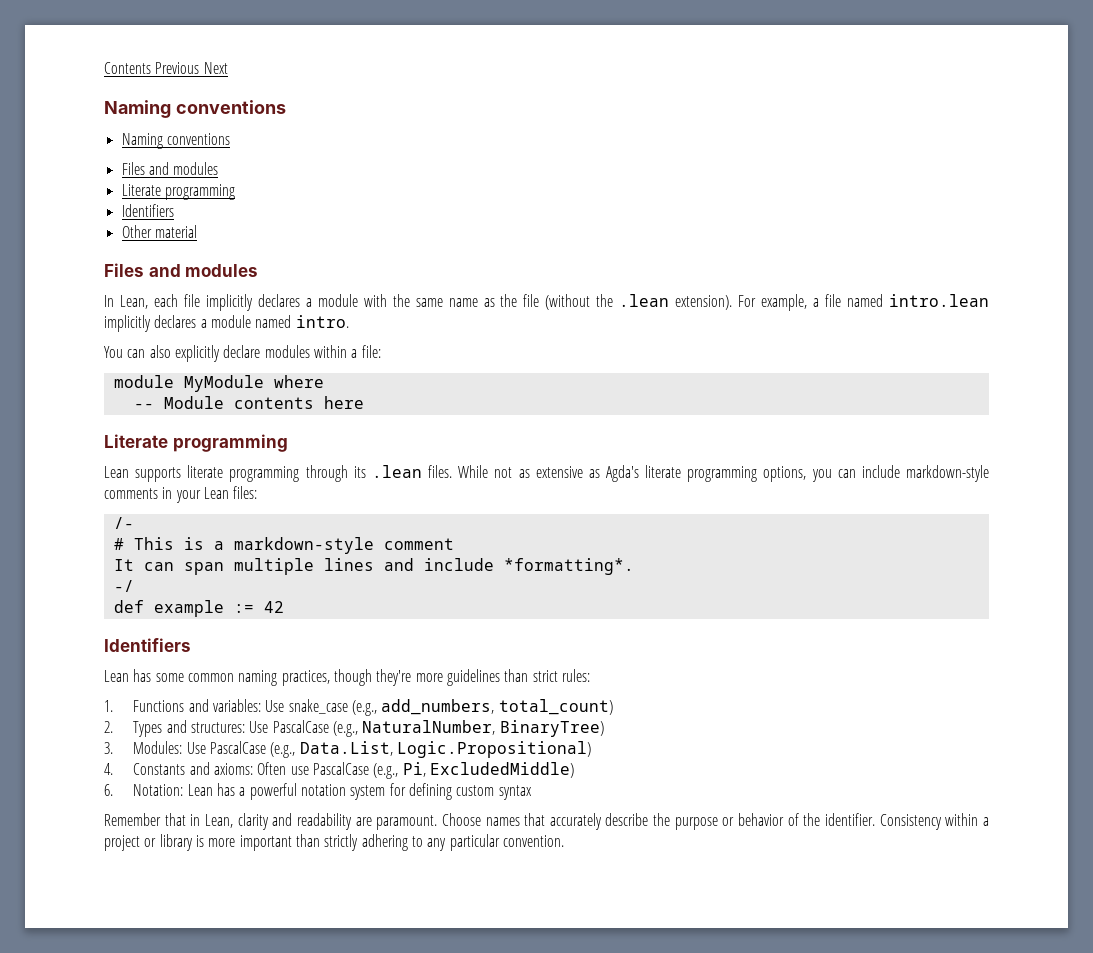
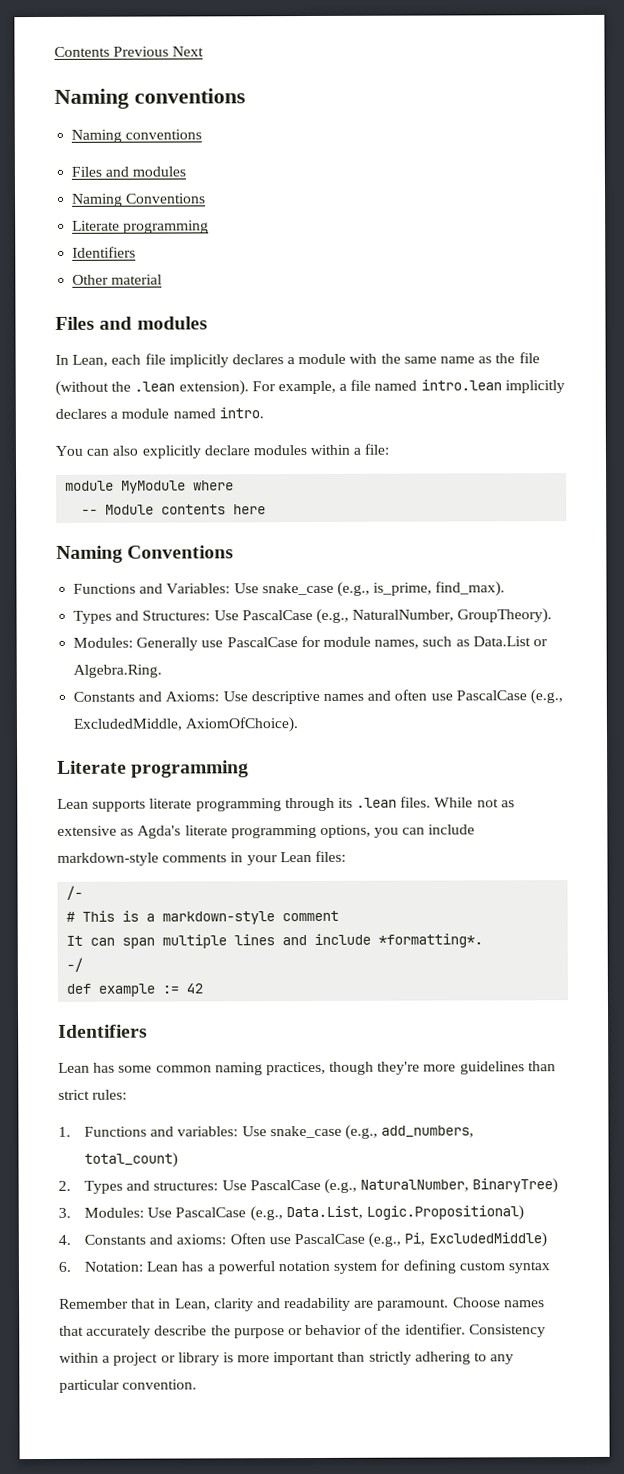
(219, 168) none -> [72,193,207,207] // Naming Conventions
(364, 402) none -> [56,545,235,563] [73,581,506,597] [73,608,553,624] [73,635,548,651] [73,664,163,678] [73,689,563,705] [73,717,299,733] // Naming Conventions // Functions and Variables: Use snake_case (e.g., is_prime, find_max). // Types and Structures: Use PascalCase (e.g., NaturalNumber, GroupTheory). // Modules: Generally use PascalCase for module names, such as Data.List or Algebra.Ring. // Constants and Axioms: Use descriptive names and often use PascalCase (e.g., ExcludedMiddle, AxiomOfChoice).

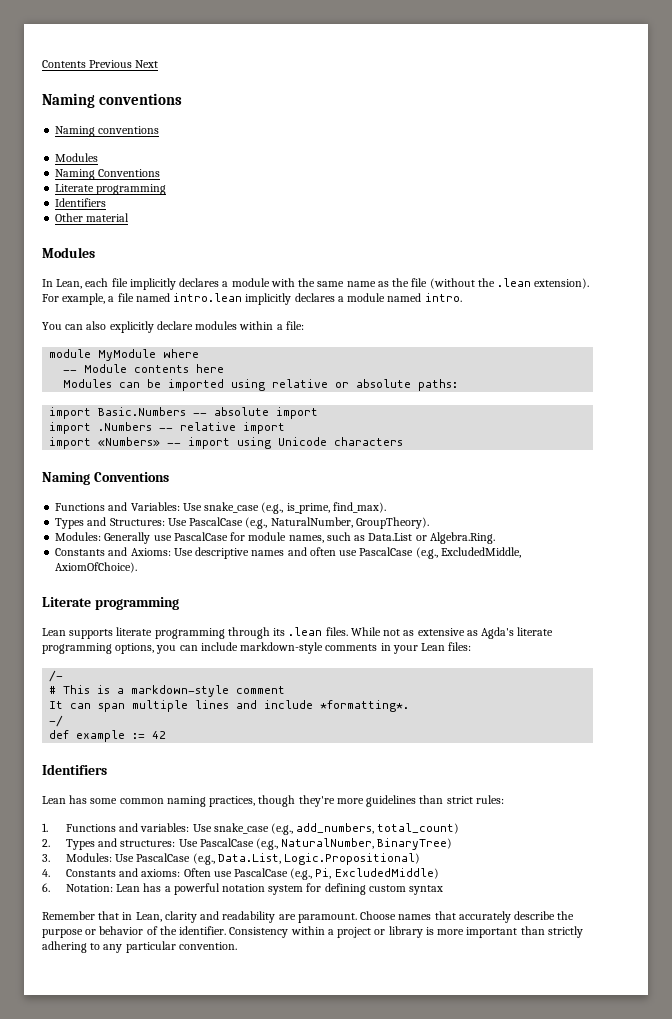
[71,166,187,177] Files and modules -> [55,153,99,162] Modules
[55,316,208,330] Files and modules -> [42,247,95,258] Modules
(267, 509) none -> [63,379,459,391] [49,407,319,419] [49,422,286,434] [49,437,404,449] // Modules can be imported using relative or absolute paths: // import Basic.Numbers -- absolute import // import .Numbers -- relative import // import «Numbers» -- import using Unicode characters

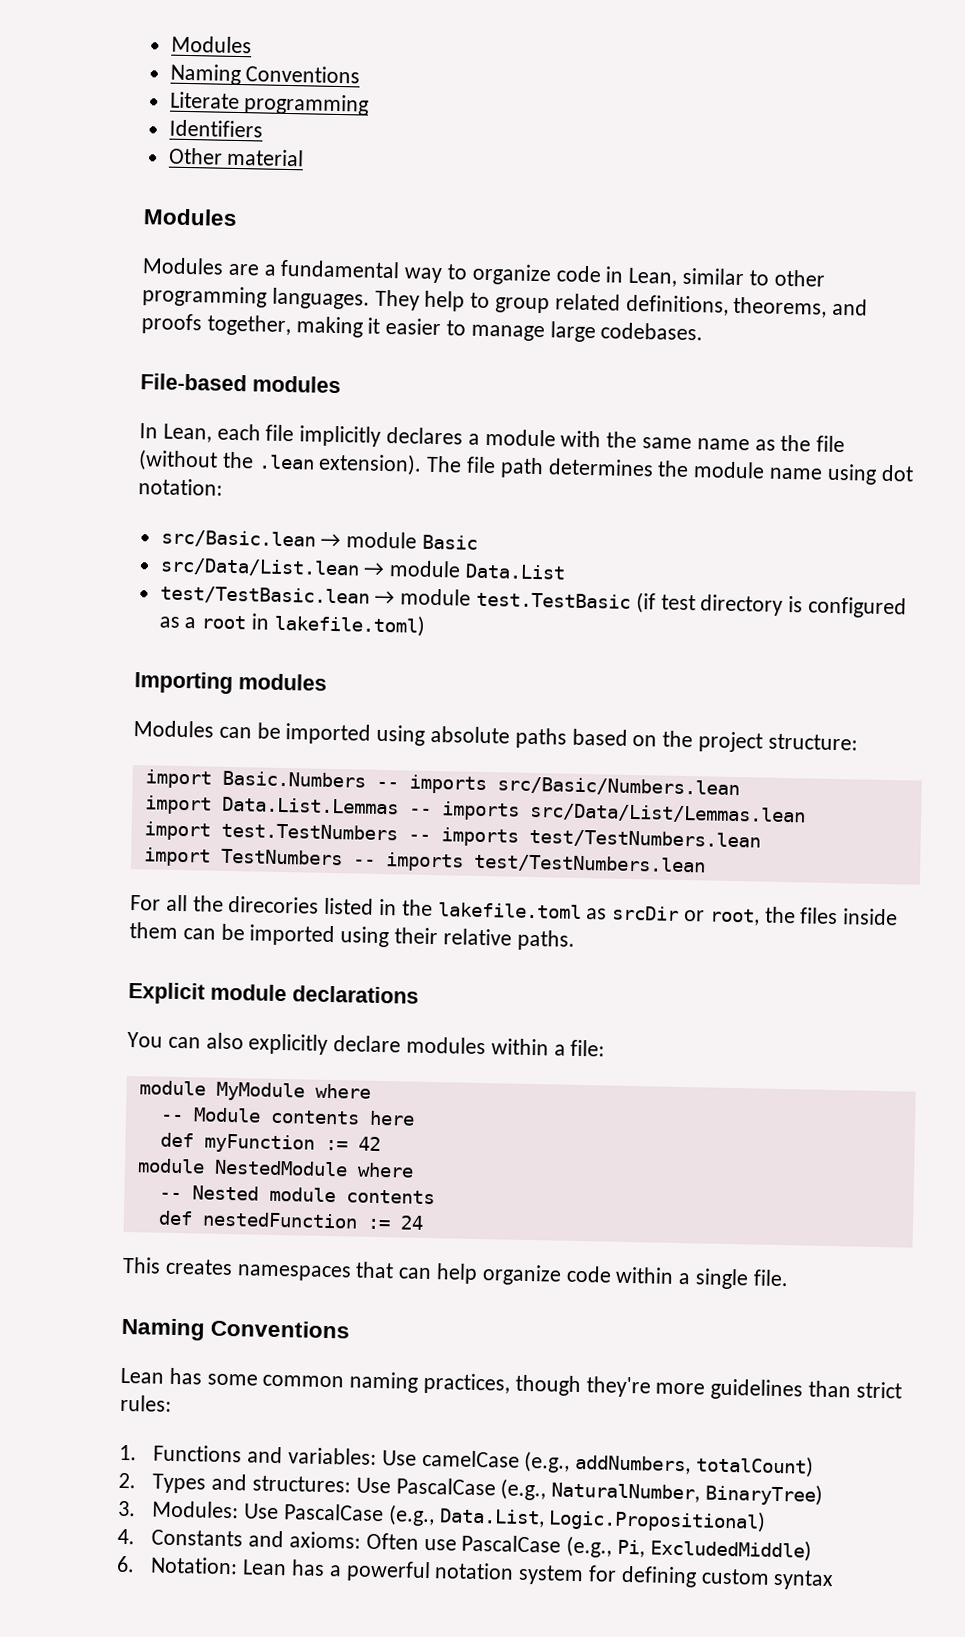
[42,60,159,68] [42,93,183,108] [55,126,160,137] Contents Previous Next // Naming conventions // Naming conventions // -> (170, 44) none
(95, 252) none -> [142,257,825,287] [142,285,869,318] [141,313,704,343] [140,373,341,394] // Modules are a fundamental way to organize code in Lean, similar to other programming languages. They help to group related definitions, theorems, and proofs together, making it easier to manage large codebases. // File-based modules
[42,293,462,305] For example, a file named intro.lean implicitly declares a module named intro. -> [426,455,914,485] [138,478,223,496] [160,529,479,550] [159,557,567,580] [159,585,908,619] [158,612,426,637] [134,671,327,695] [133,720,858,753] [144,769,740,798] [144,795,806,825] [143,821,761,850] [143,847,706,875] [130,894,899,926] [129,922,575,951] [128,981,419,1005] The file path determines the module name using dot notation: // src/Basic.lean → module Basic // src/Data/List.lean → module Data.List // test/TestBasic.lean → module test.TestBasic (if test directory is configured as a root in lakefile.toml) // Importing modules // Modules can be imported using absolute paths based on the project structure: // import Basic.Numbers -- imports src/Basic/Numbers.lean // import Data.List.Lemmas -- imports src/Data/List/Lemmas.lean // import test.TestNumbers -- imports test/TestNumbers.lean // import TestNumbers -- imports test/TestNumbers.lean // For all the direcories listed in the lakefile.toml as srcDir or root, the files inside them can be imported using their relative paths. // Explicit module declarations
[63,379,459,391] [49,407,319,419] [49,422,286,434] [49,437,404,449] [42,472,169,485] [55,502,386,514] [55,517,429,529] [55,532,495,544] [55,547,521,559] [55,562,138,573] [42,597,179,610] [42,627,554,639] [42,642,472,654] [49,670,64,682] [49,685,286,697] [49,700,410,712] [49,715,64,727] [49,730,167,742] [42,764,107,775] Modules can be imported using relative or absolute paths: // import Basic.Numbers -- absolute import // import .Numbers -- relative import // import «Numbers» -- import using Unicode characters // Naming Conventions // Functions and Variables: Use snake_case (e.g., is_prime, find_max). // Types and Structures: Use PascalCase (e.g., NaturalNumber, GroupTheory). // Modules: Generally use PascalCase for module names, such as Data.List or Algebra.Ring. // Constants and Axioms: Use descriptive names and often use PascalCase (e.g., ExcludedMiddle, AxiomOfChoice). // Literate programming // Lean supports literate programming through its .lean files. While not as extensive as Agda's literate programming options, you can include markdown-style comments in your Lean files: // /- // # This is a markdown-style comment // It can span multiple lines and include *formatting*. // -/ // def example := 42 // Identifiers -> [159,1132,381,1154] [136,1158,414,1178] [158,1185,435,1205] [157,1210,424,1230] [122,1256,789,1290] [121,1317,351,1341] def myFunction := 42 // module NestedModule where // -- Nested module contents // def nestedFunction := 24 // This creates namespaces that can help organize code within a single file. // Naming Conventions
[213,823,460,835] snake_case (e.g., add_numbers, total_count) -> [421,1449,814,1478] camelCase (e.g., addNumbers, totalCount)
[42,911,575,923] [42,926,583,938] [42,941,237,953] // Remember that in Lean, clarity and readability are paramount. Choose names that accurately describe the purpose or behavior of the identifier. Consistency within a project or library is more important than strictly adhering to any particular convention. -> (835, 1580) none

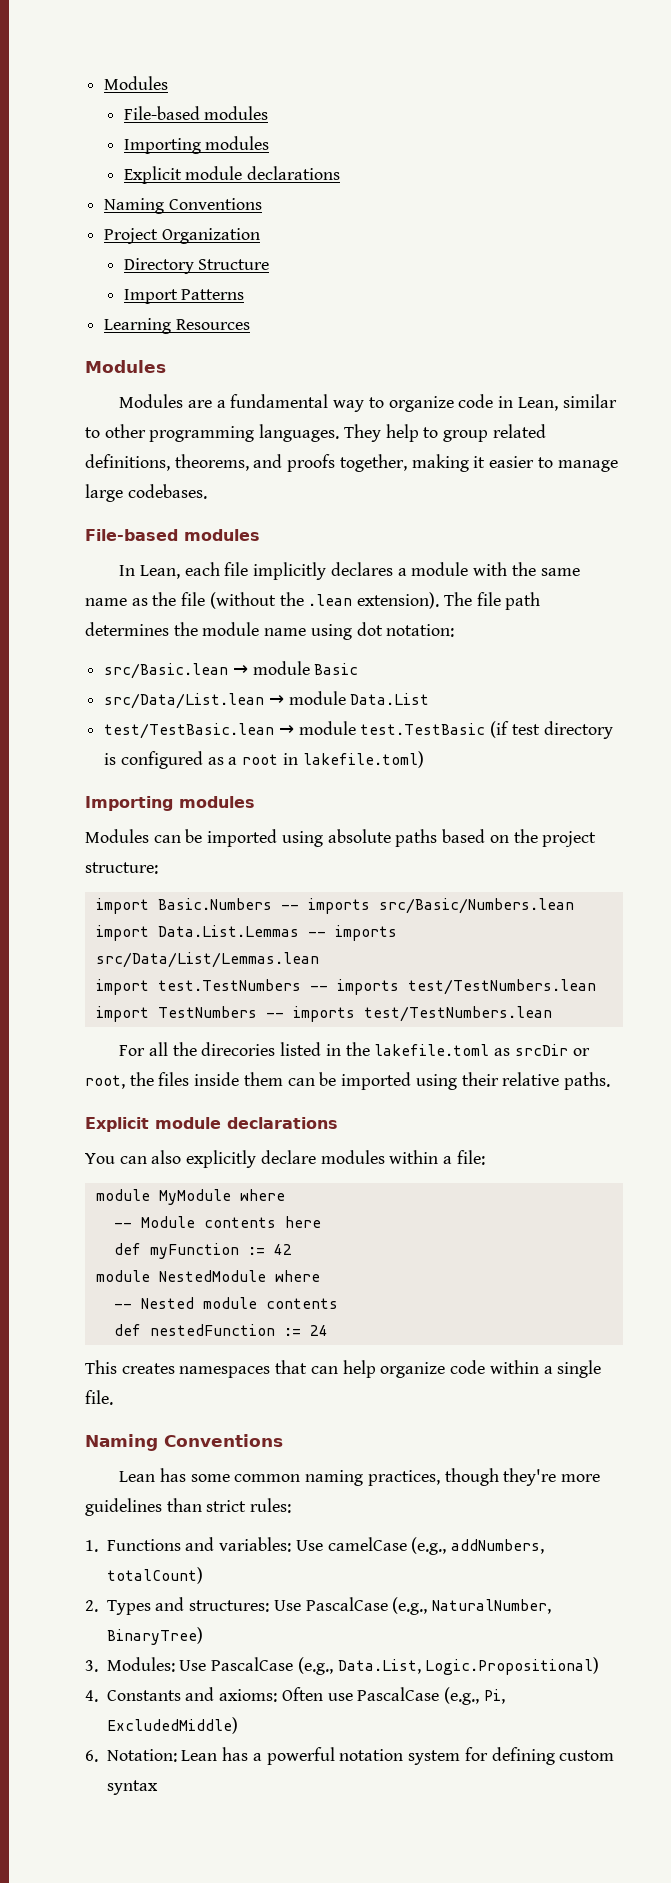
[170,35,252,54] [169,63,361,86] [169,91,370,116] [168,119,263,138] [167,147,305,167] Modules // Naming Conventions // Literate programming // Identifiers // Other material -> [104,76,169,90] [123,106,269,120] [123,136,270,154] [123,166,341,184] [104,198,262,214] [104,228,260,244] [123,258,270,274] [123,289,245,304] [104,318,250,334] Modules // File-based modules // Importing modules // Explicit module declarations // Naming Conventions // Project Organization // Directory Structure // Import Patterns // Learning Resources

